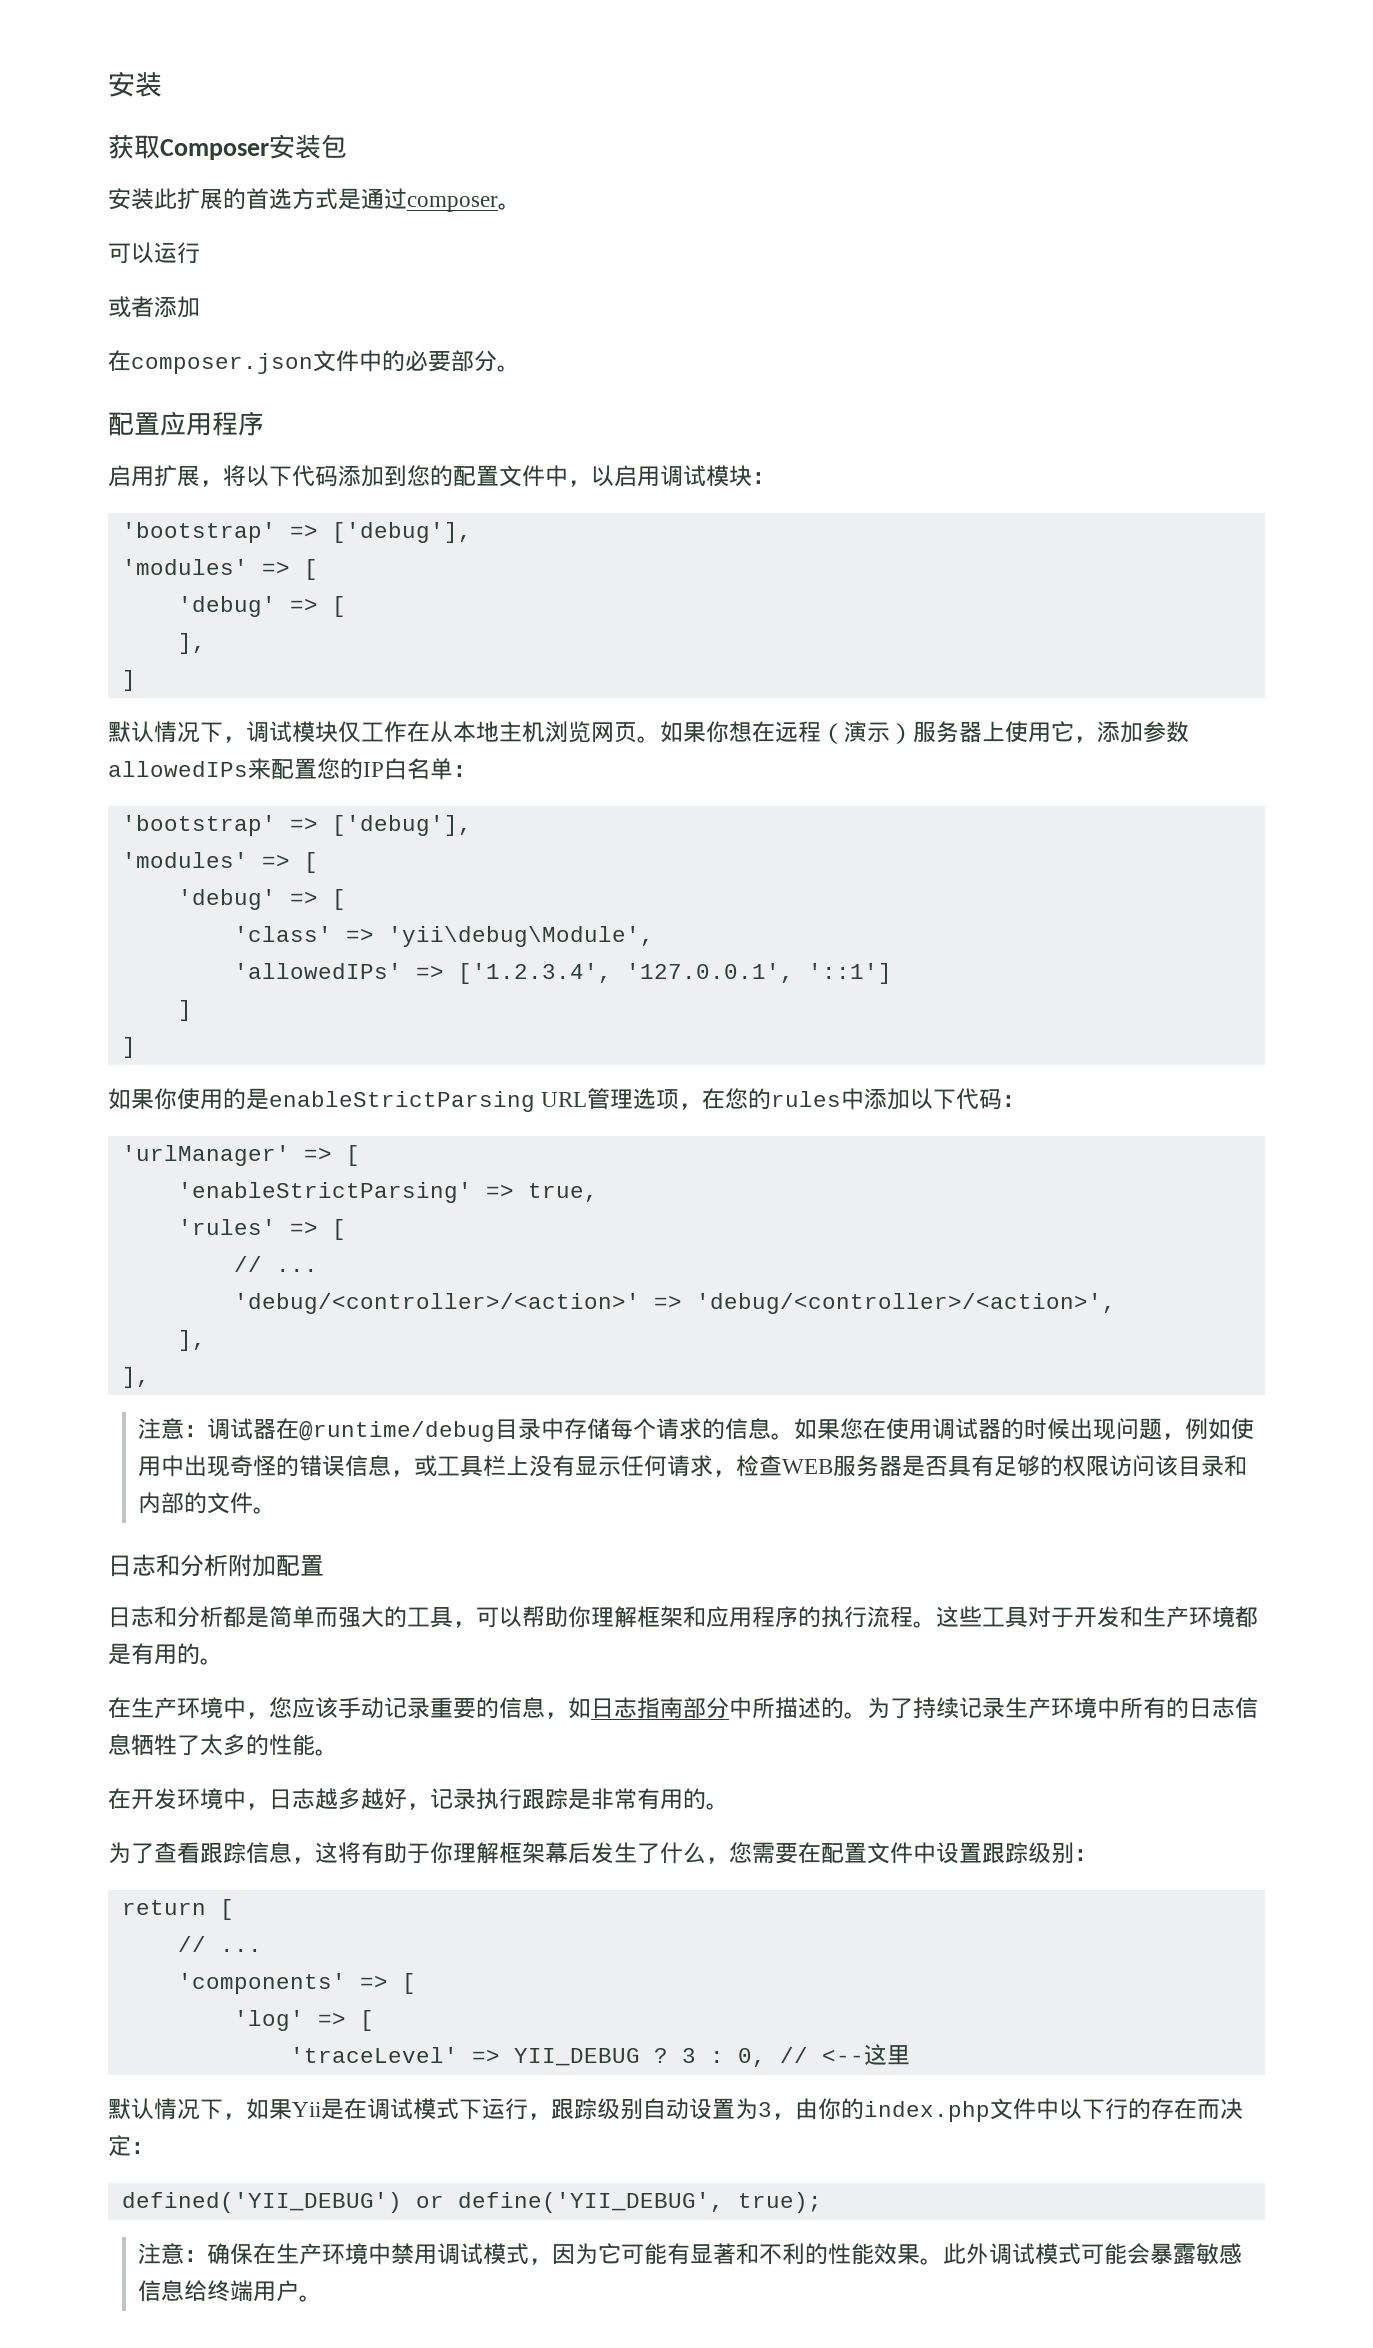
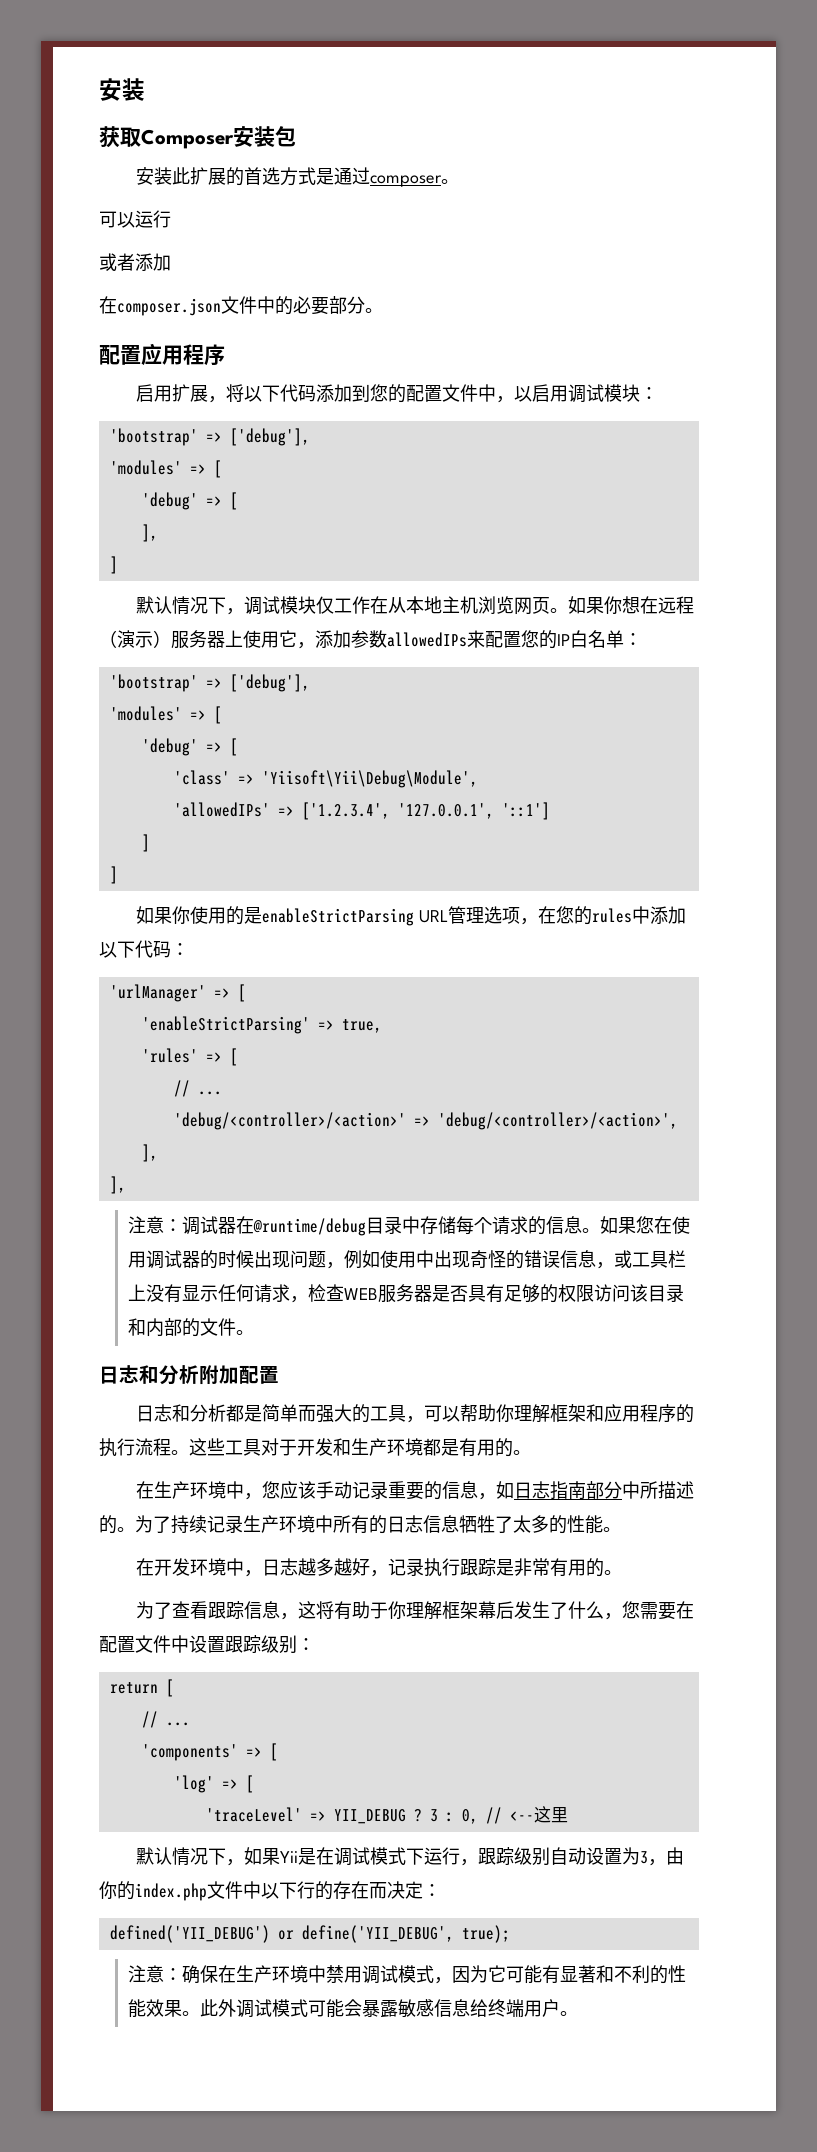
[387,926,654,947] 'yii\debug\Module', -> [261,770,478,788] 'Yiisoft\Yii\Debug\Module',

